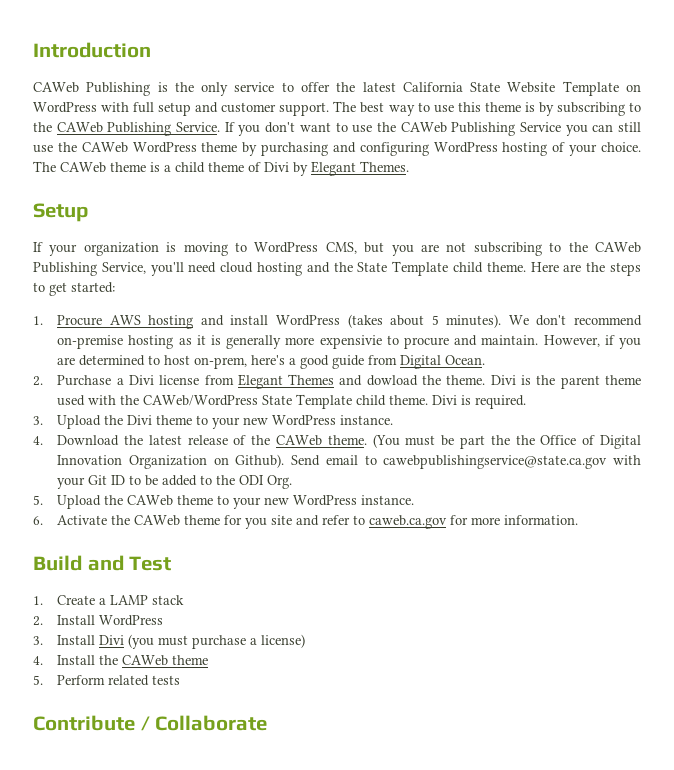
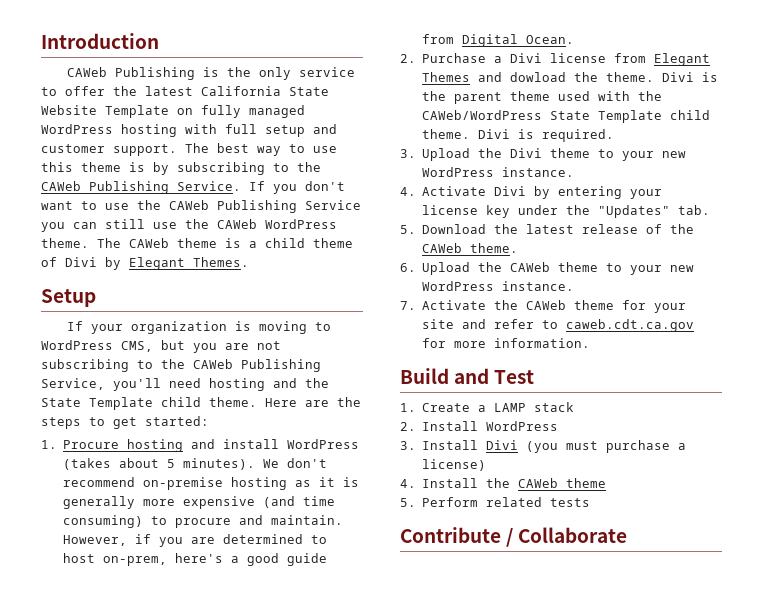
[33,102,97,113] WordPress -> [201,105,305,118] [41,124,177,137] fully managed WordPress hosting
[201,142,641,156] theme by purchasing and configuring WordPress hosting of your choice. -> [41,238,89,248] theme.
[220,262,254,273] cloud -> (201, 383) none
[109,315,141,325] AWS -> (120, 444) none
[319,335,382,349] expensivie -> [183,496,336,509] [63,515,144,528] expensive (and time consuming)
(43, 440) none -> [422,186,663,199] [422,205,711,218] [400,225,416,234] Activate Divi by entering your license key under the "Updates" tab. // 5.
[372,434,641,449] [57,454,641,469] [57,475,293,489] [33,495,43,505] (You must be part the the Office of Digital Innovation Organization on Github). Send email to cawebpublishingservice@state.ca.gov with your Git ID to be added to the ODI Org. // 5. -> [400,263,416,272] // 6.
[33,516,43,525] 6. -> [400,301,416,310] 7.
[245,518,268,529] you -> [654,303,687,313] your
[369,515,448,529] caweb.ca.gov -> [566,319,695,332] caweb.cdt.ca.gov

